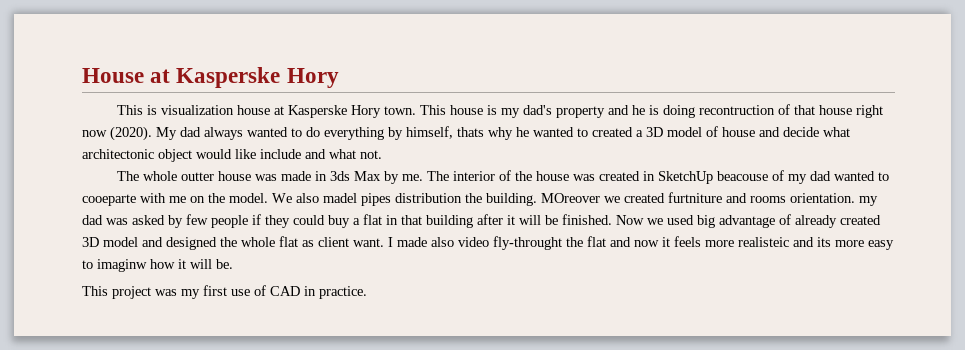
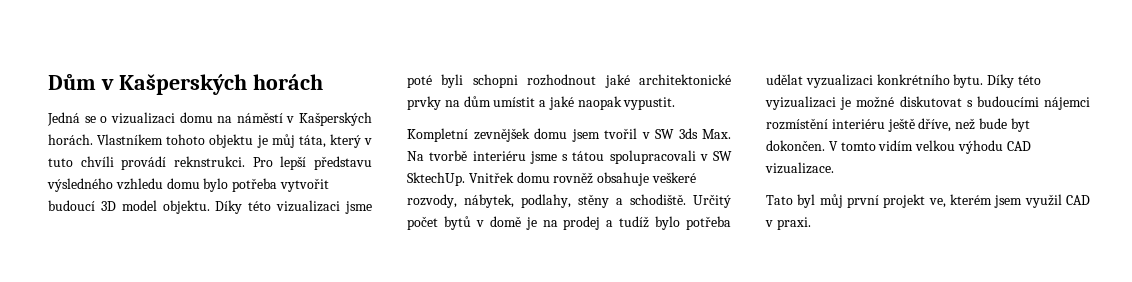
[82,67,339,88] [116,104,883,118] [82,126,850,141] [82,149,382,162] [116,170,889,184] [82,192,878,206] [82,214,881,228] [82,236,894,250] [82,259,233,272] [82,285,367,299] House at Kasperske Hory // This is visualization house at Kasperske Hory town. This house is my dad's property and he is doing recontruction of that house right now (2020). My dad always wanted to do everything by himself, thats why he wanted to created a 3D model of house and decide what architectonic object would like include and what not. // The whole outter house was made in 3ds Max by me. The interior of the house was created in SketchUp beacouse of my dad wanted to cooeparte with me on the model. We also madel pipes distribution the building. MOreover we created furtniture and rooms orientation. my dad was asked by few people if they could buy a flat in that building after it will be finished. Now we used big advantage of already created 3D model and designed the whole flat as client want. I made also video fly-throught the flat and now it feels more realisteic and its more easy to imaginw how it will be. // This project was my first use of CAD in practice. -> [48,73,323,95] [47,112,372,126] [48,134,372,148] [48,156,372,170] [47,178,329,192] [48,200,372,214] [407,74,731,88] [407,96,676,110] [407,128,731,142] [407,150,732,164] [407,172,696,186] [407,194,731,208] [407,216,731,230] [766,74,1041,88] [765,96,1090,110] [766,118,1030,132] [766,140,1031,154] [765,162,834,174] [766,194,1090,208] [765,217,811,230] Dům v Kašperských horách // Jedná se o vizualizaci domu na náměstí v Kašperských horách. Vlastníkem tohoto objektu je můj táta, který v tuto chvíli provádí reknstrukci. Pro lepší představu výsledného vzhledu domu bylo potřeba vytvořit budoucí 3D model objektu. Díky této vizualizaci jsme poté byli schopni rozhodnout jaké architektonické prvky na dům umístit a jaké naopak vypustit. // Kompletní zevnějšek domu jsem tvořil v SW 3ds Max. Na tvorbě interiéru jsme s tátou spolupracovali v SW SktechUp. Vnitřek domu rovněž obsahuje veškeré rozvody, nábytek, podlahy, stěny a schodiště. Určitý počet bytů v domě je na prodej a tudíž bylo potřeba udělat vyzualizaci konkrétního bytu. Díky této vyizualizaci je možné diskutovat s budoucími nájemci rozmístění interiéru ještě dříve, než bude byt dokončen. V tomto vidím velkou výhodu CAD vizualizace. // Tato byl můj první projekt ve, kterém jsem využil CAD v praxi.

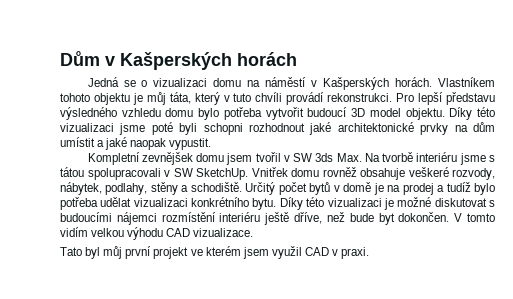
[174,156,245,167] reknstrukci. -> [327,93,393,102] rekonstrukci.
[407,172,465,186] SktechUp. -> [196,168,248,180] SketchUp.
[805,74,873,88] vyzualizaci -> [133,198,188,207] vizualizaci
[765,96,836,110] vyizualizaci -> [327,198,382,207] vizualizaci
[928,198,946,208] ve, -> [190,249,203,256] ve

